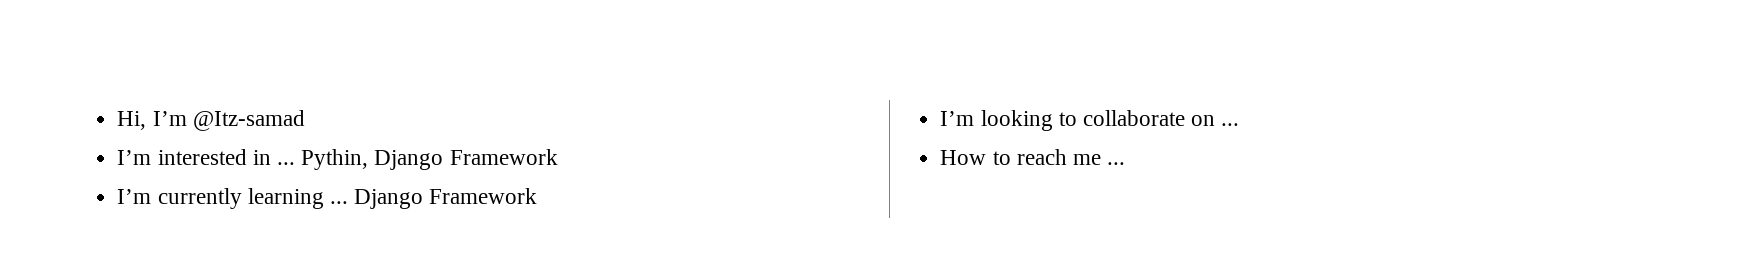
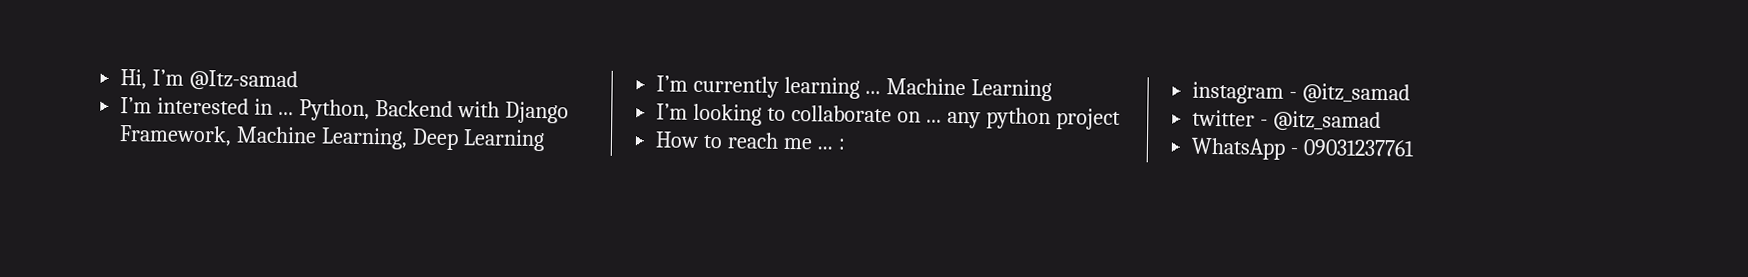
[301,149,558,170] Pythin, Django Framework -> [298,99,569,124] [119,125,545,152] Python, Backend with Django Framework, Machine Learning, Deep Learning
[354,188,538,209] Django Framework -> [885,78,1052,102] Machine Learning
(1240, 124) none -> [946,107,1121,130] any python project
(1126, 163) none -> [837,138,845,150] [1192,81,1411,105] [1192,109,1382,133] [1191,137,1416,160] : // instagram - @itz_samad // twitter - @itz_samad // WhatsApp - 09031237761

